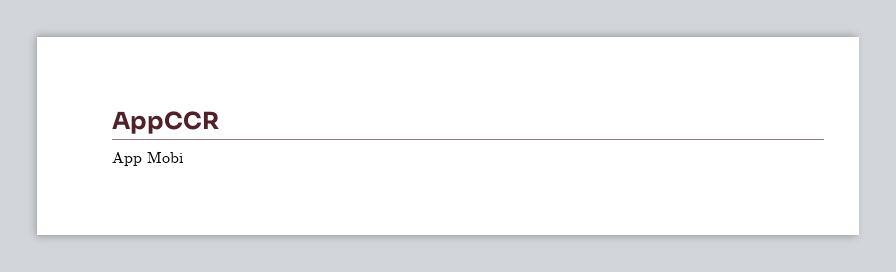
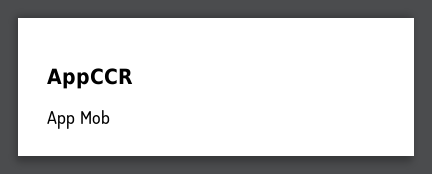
[147,151,183,163] Mobi -> [79,110,110,124] Mob

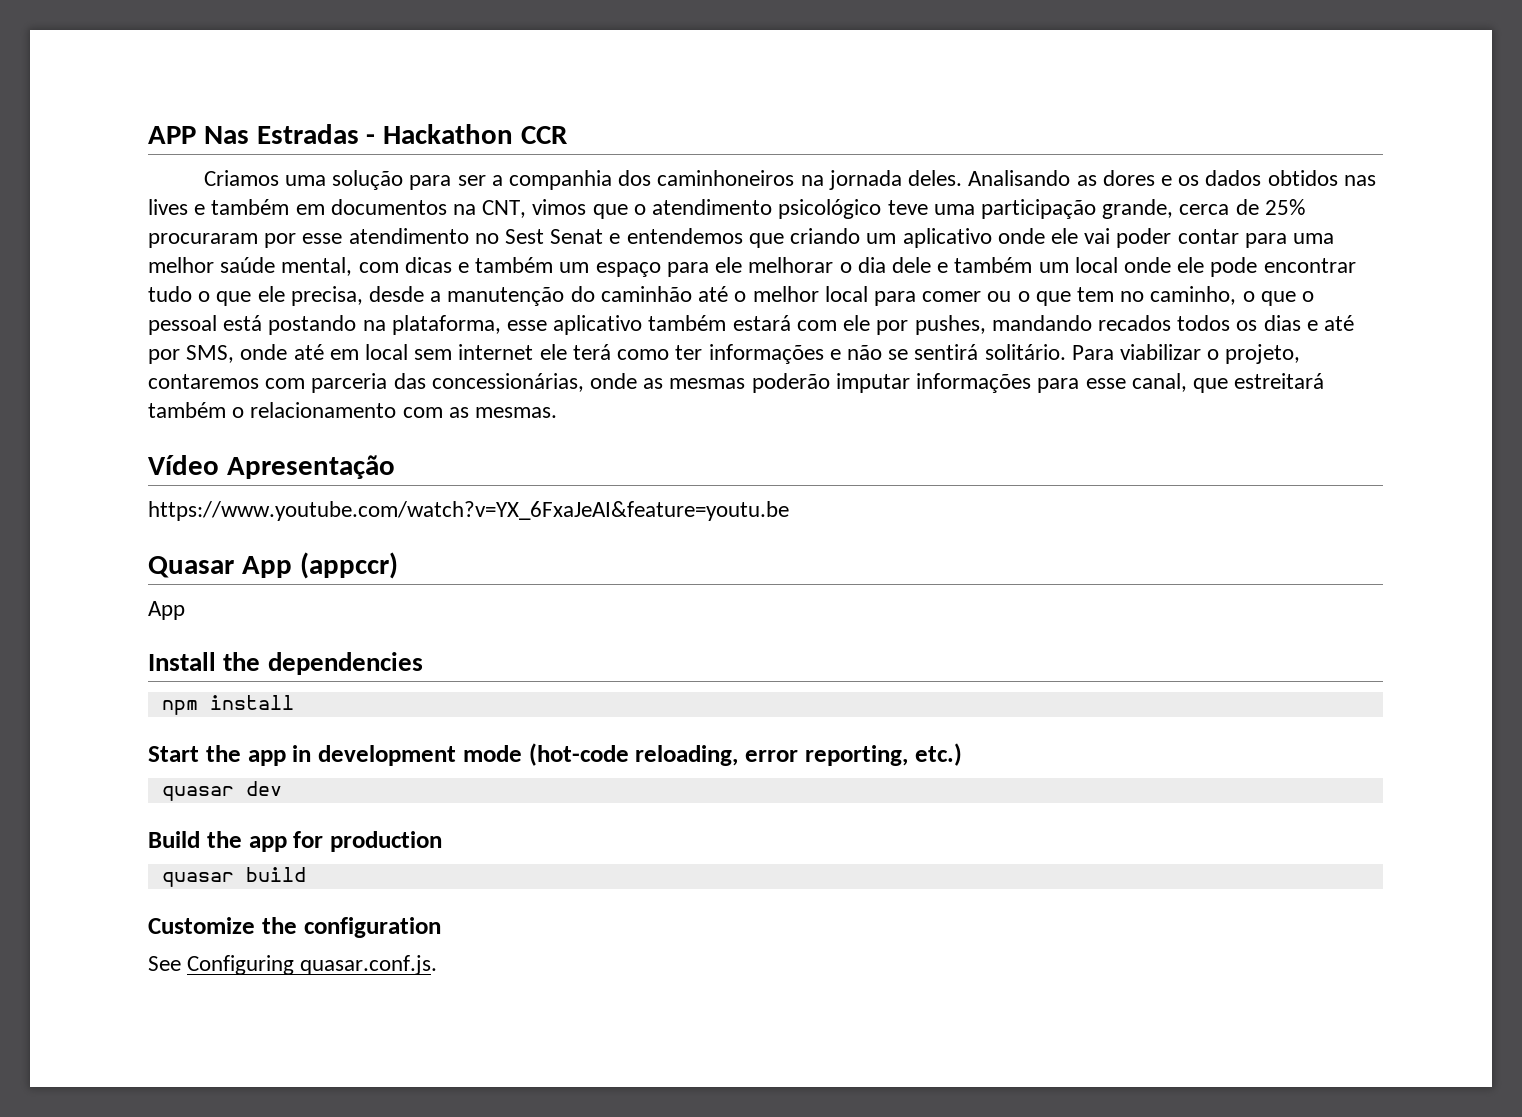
[47,68,133,89] [47,110,110,129] AppCCR // App Mob -> [148,124,569,144] [203,170,1376,190] [148,199,1305,219] [148,228,1334,248] [148,257,1356,277] [148,286,1315,306] [148,315,1354,335] [148,344,1301,364] [148,373,1325,393] [148,402,558,418] [148,455,395,479] [148,501,789,521] [148,552,398,579] [148,601,185,620] [148,652,423,675] [161,695,294,715] [148,743,962,766] [161,781,282,801] [148,831,442,852] [161,867,306,887] [148,917,441,938] [148,955,438,975] APP Nas Estradas - Hackathon CCR // Criamos uma solução para ser a companhia dos caminhoneiros na jornada deles. Analisando as dores e os dados obtidos nas lives e também em documentos na CNT, vimos que o atendimento psicológico teve uma participação grande, cerca de 25% procuraram por esse atendimento no Sest Senat e entendemos que criando um aplicativo onde ele vai poder contar para uma melhor saúde mental, com dicas e também um espaço para ele melhorar o dia dele e também um local onde ele pode encontrar tudo o que ele precisa, desde a manutenção do caminhão até o melhor local para comer ou o que tem no caminho, o que o pessoal está postando na plataforma, esse aplicativo também estará com ele por pushes, mandando recados todos os dias e até por SMS, onde até em local sem internet ele terá como ter informações e não se sentirá solitário. Para viabilizar o projeto, contaremos com parceria das concessionárias, onde as mesmas poderão imputar informações para esse canal, que estreitará também o relacionamento com as mesmas. // Vídeo Apresentação // https://www.youtube.com/watch?v=YX_6FxaJeAI&feature=youtu.be // Quasar App (appccr) // App // Install the dependencies // npm install // Start the app in development mode (hot-code reloading, error reporting, etc.) // quasar dev // Build the app for production // quasar build // Customize the configuration // See Configuring quasar.conf.js.

